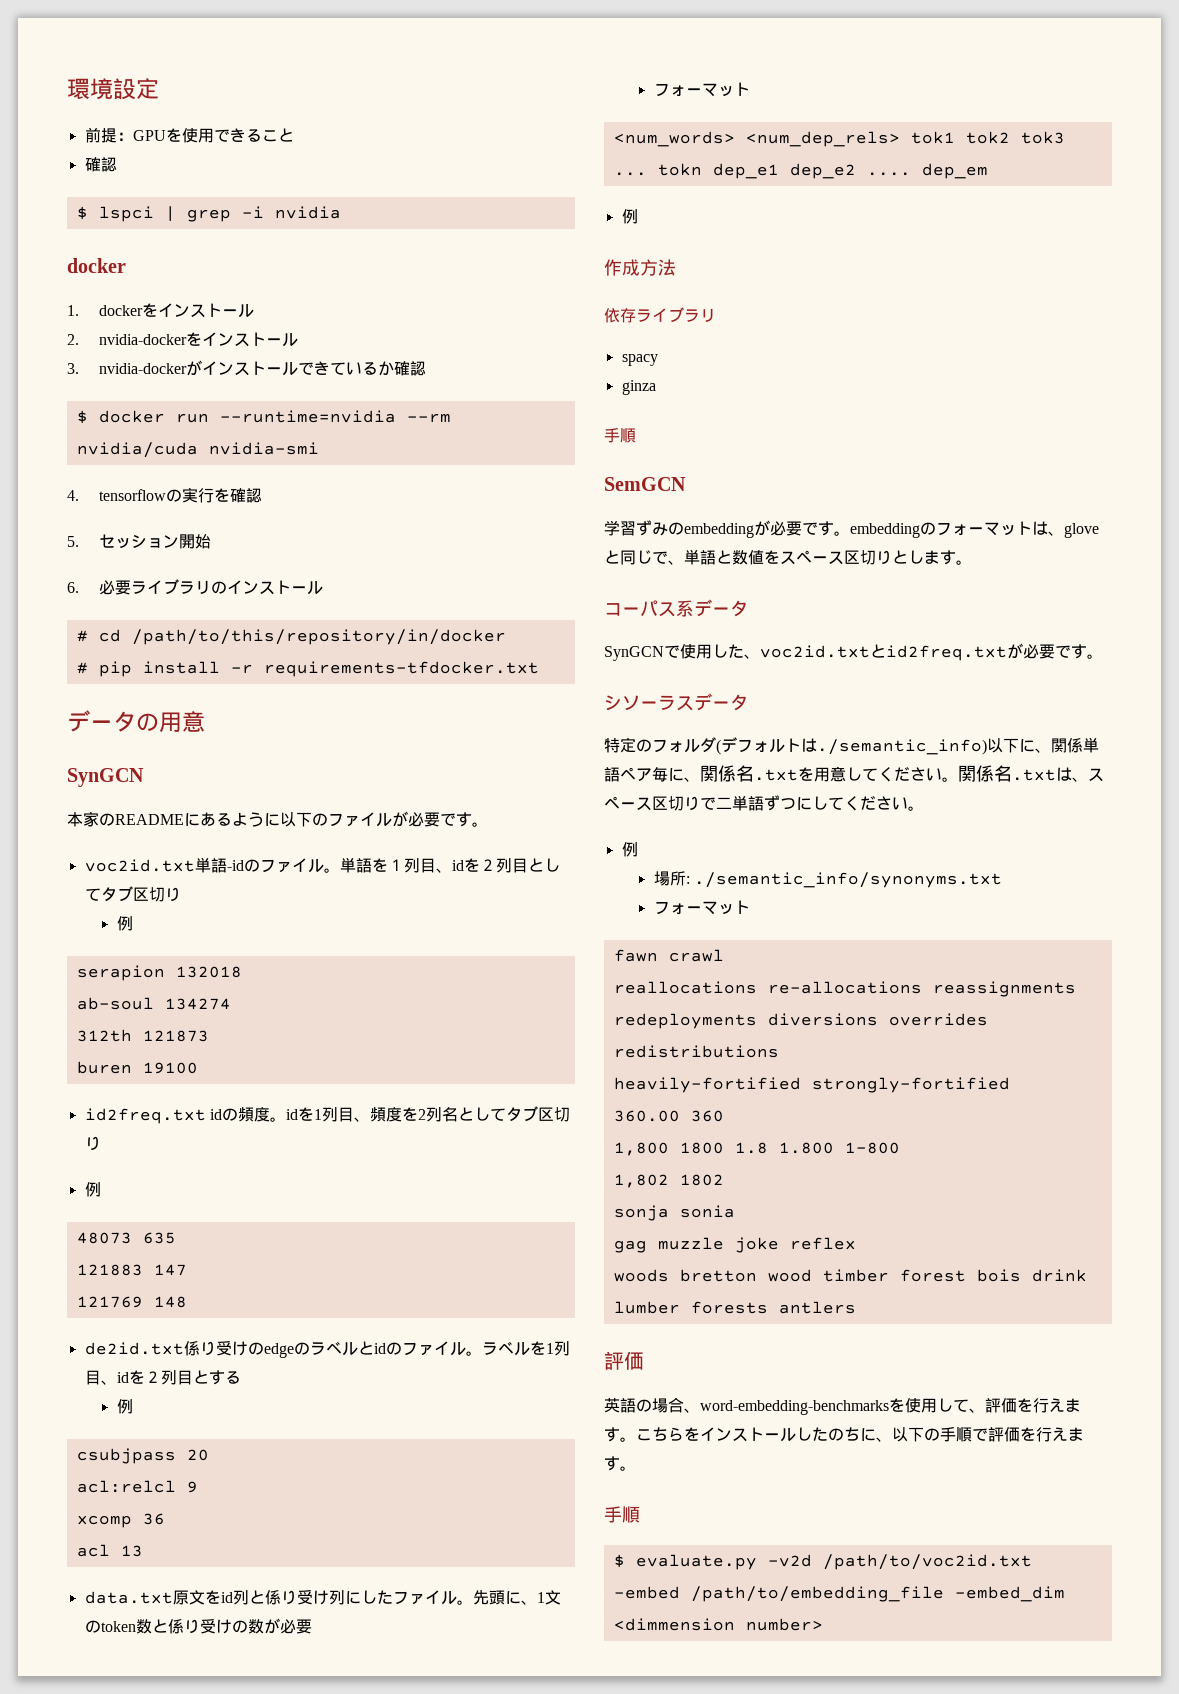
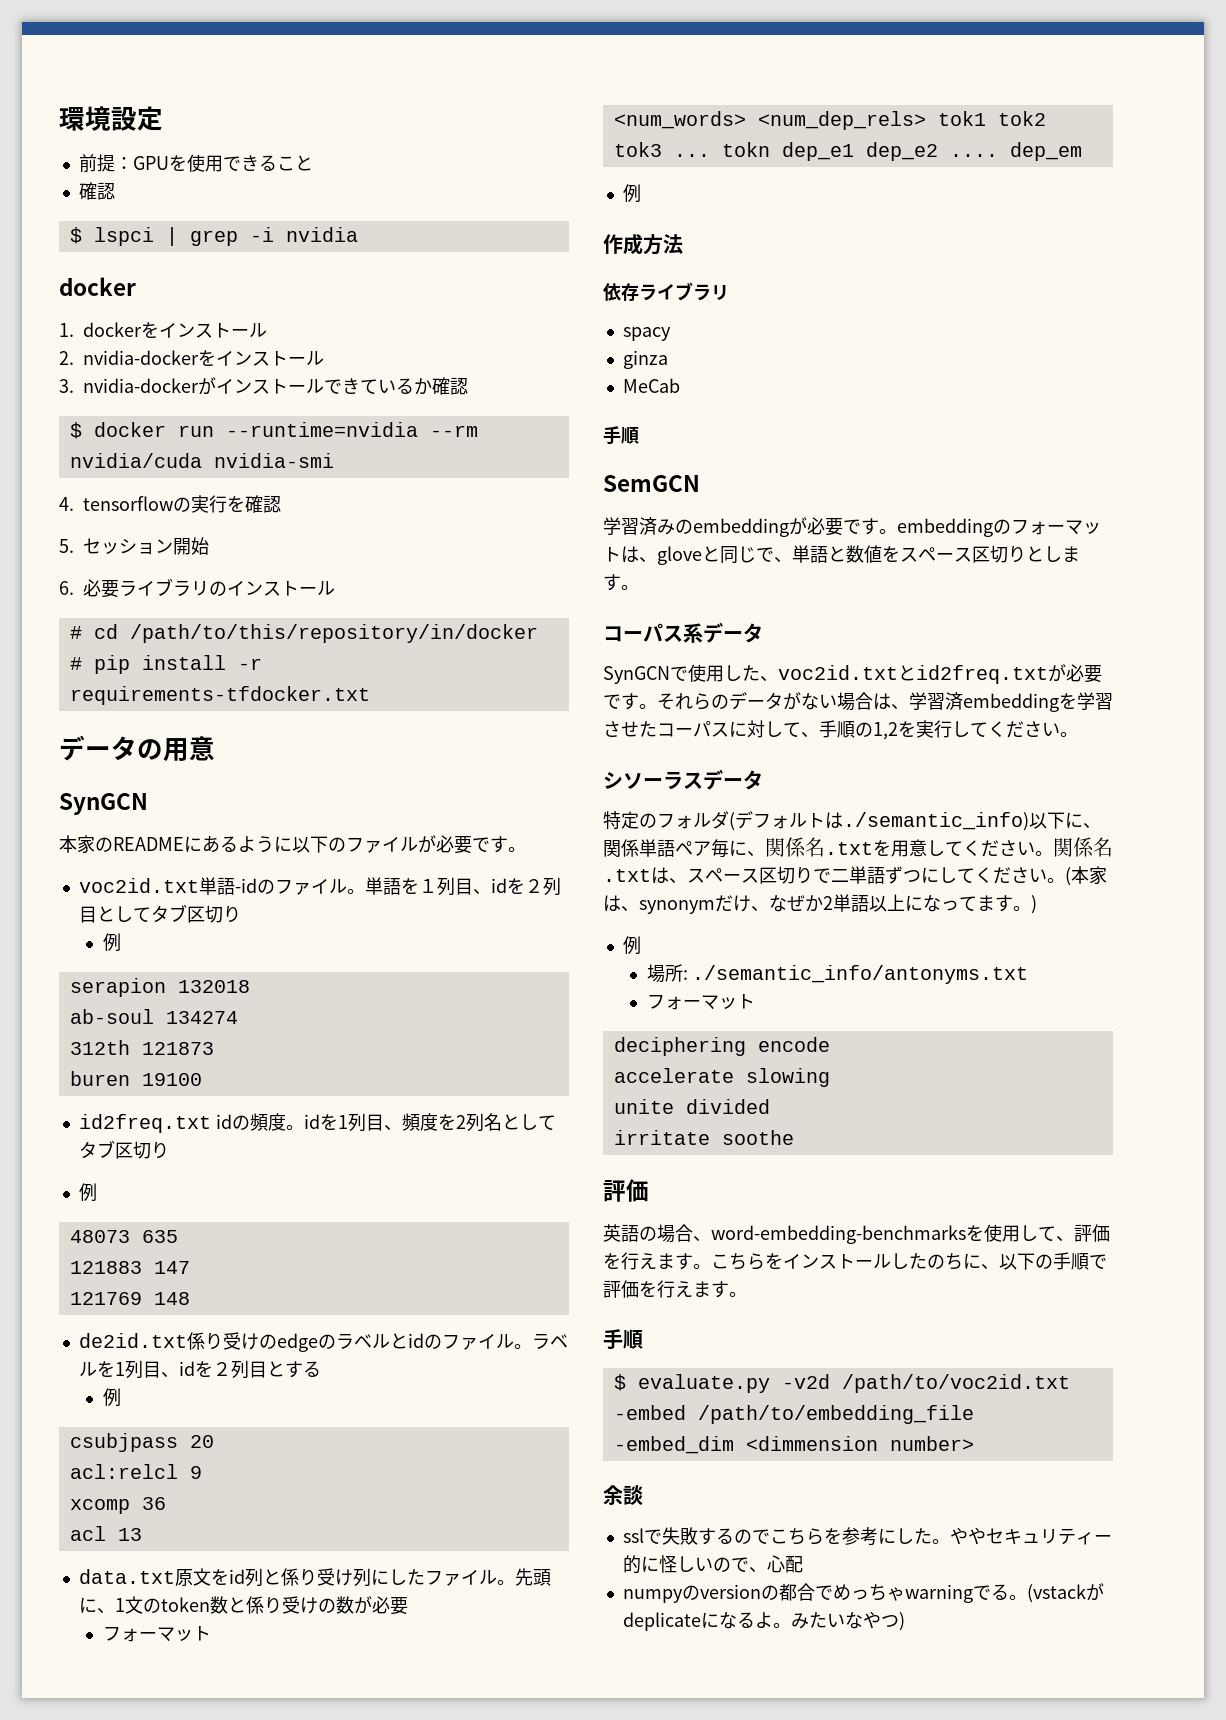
(656, 387) none -> [622,378,680,393] // MeCab
[636,520,652,536] ず -> [639,517,657,535] 済
(1103, 656) none -> [657,692,1113,712] [603,720,1078,740] それらのデータがない場合は、学習済embeddingを学習させたコーパスに対して、手順の1,2を実行してください。
(924, 808) none -> [1065,866,1107,886] [603,894,1037,914] (本家は、synonymだけ、なぜか2単語以上になってます。)
[693,872,1002,888] [653,900,750,915] [613,949,724,962] [613,981,1076,997] [613,1013,988,1029] [613,1045,779,1058] [613,1077,1010,1093] [613,1110,724,1122] [613,1142,900,1156] [613,1174,724,1188] [613,1205,735,1221] [613,1237,856,1253] [613,1269,1087,1282] [613,1301,856,1314] ./semantic_info/synonyms.txt // フォーマット // fawn crawl // reallocations re-allocations reassignments redeployments diversions overrides redistributions // heavily-fortified strongly-fortified // 360.00 360 // 1,800 1800 1.8 1.800 1-800 // 1,802 1802 // sonja sonia // gag muzzle joke reflex // woods bretton wood timber forest bois drink lumber forests antlers -> [692,965,1029,984] [646,994,755,1010] [613,1037,830,1056] [613,1068,830,1087] [613,1099,770,1114] [613,1130,794,1145] ./semantic_info/antonyms.txt // フォーマット // deciphering encode // accelerate slowing // unite divided // irritate soothe
(823, 1624) none -> [603,1485,643,1505] [622,1527,1112,1546] [622,1555,803,1574] [622,1583,1104,1603] [622,1611,905,1631] // 余談 // sslで失敗するのでこちらを参考にした。ややセキュリティー的に怪しいので、心配 // numpyのversionの都合でめっちゃwarningでる。(vstackがdeplicateになるよ。みたいなやつ)

